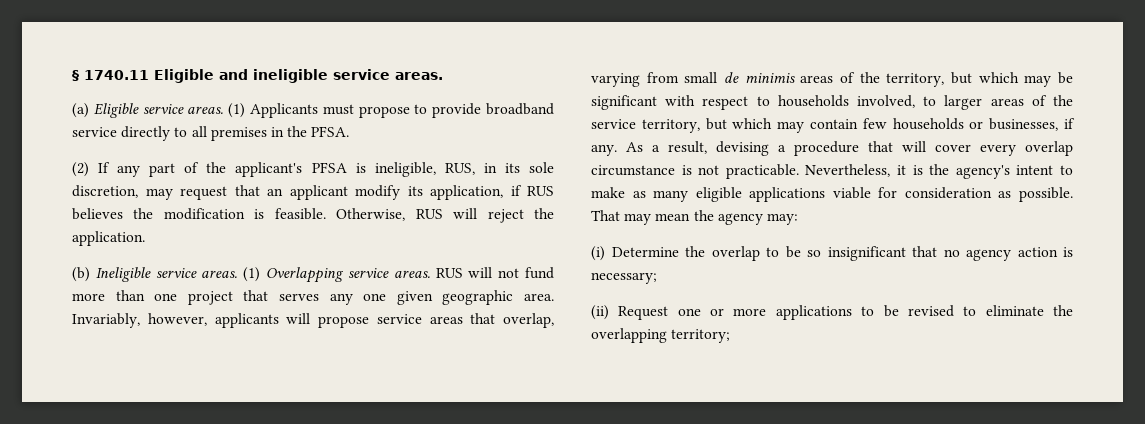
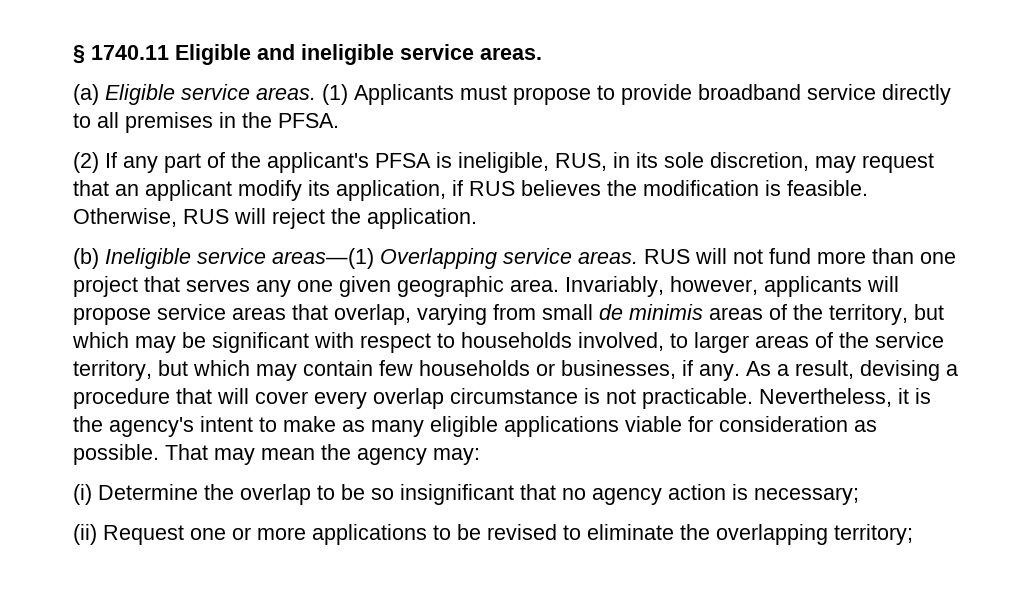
[201,267,261,282] areas. (1) -> [272,248,374,269] areas—(1)

